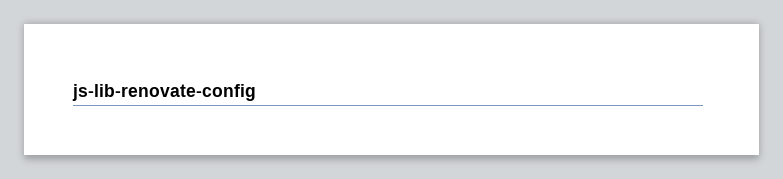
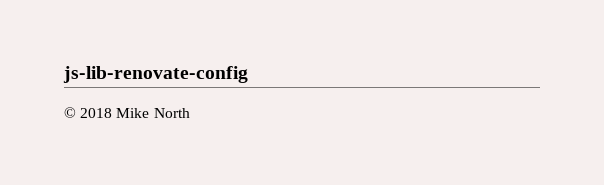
(256, 92) none -> [64,107,190,118] // © 2018 Mike North

